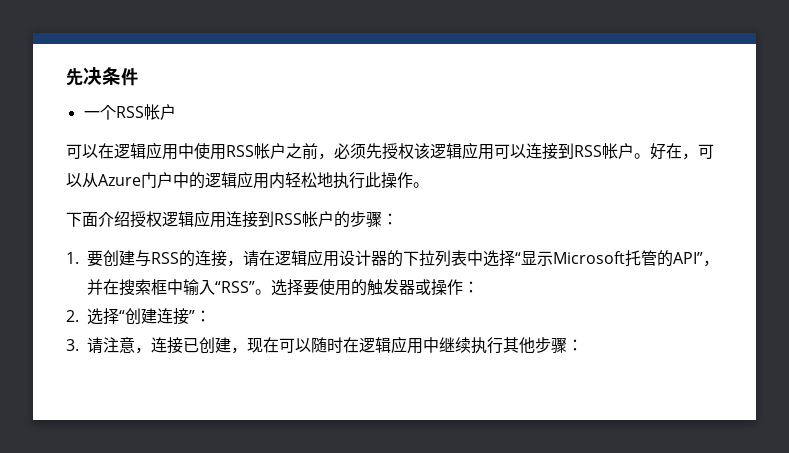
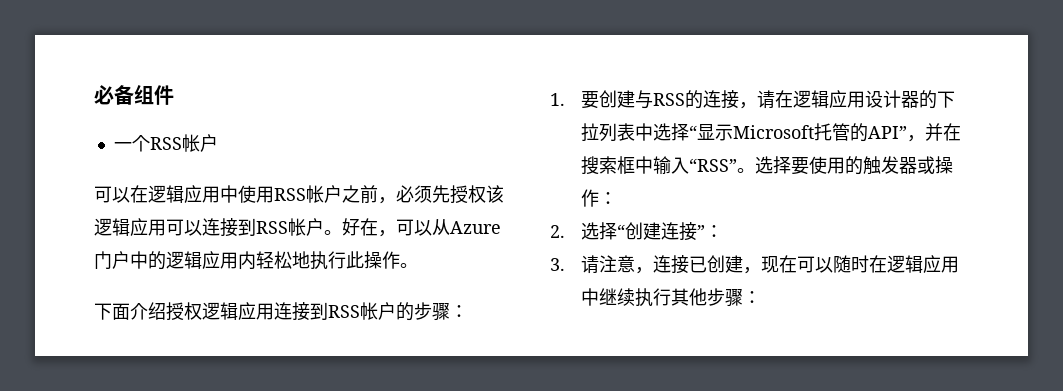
[66,67,121,86] 先决条 -> [94,85,154,105] 必备组

